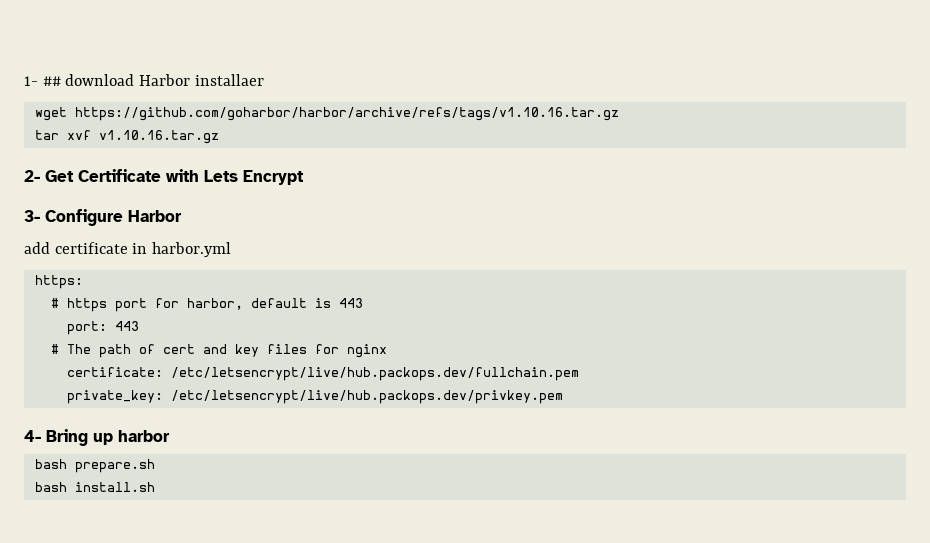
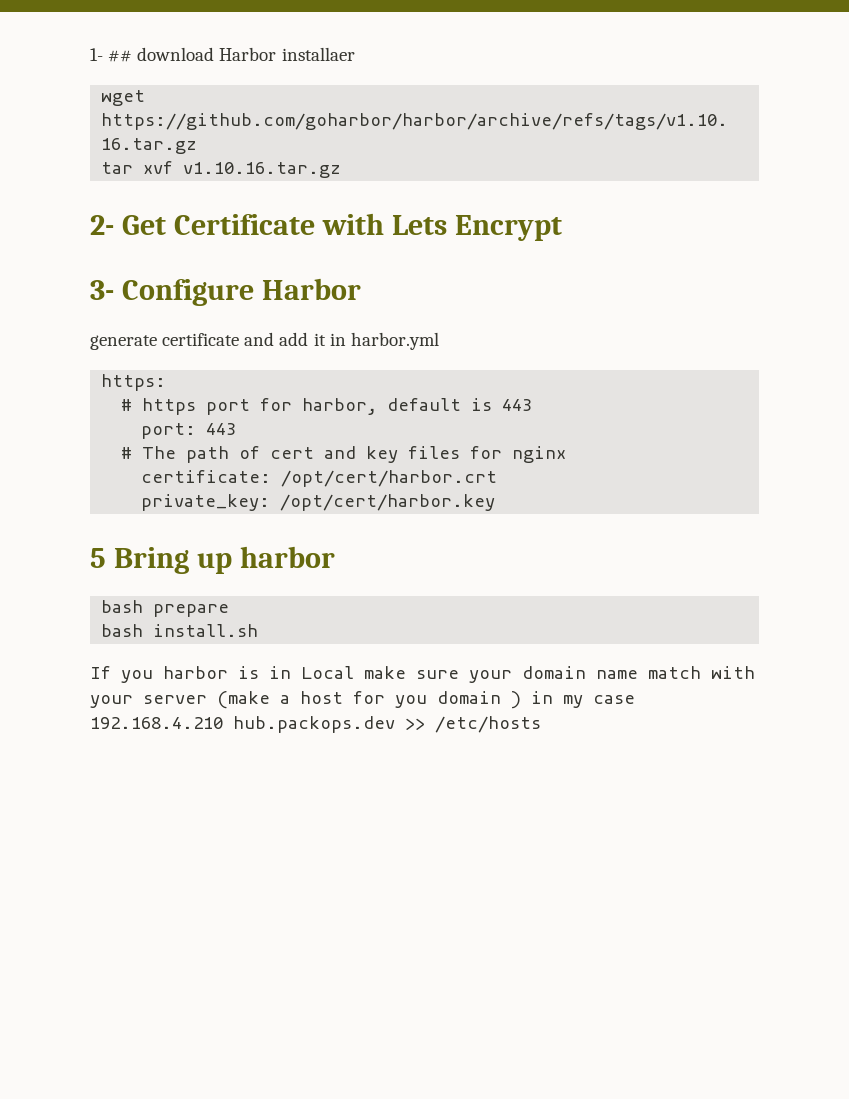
[24,242,128,254] add certificate -> [90,332,326,350] generate certificate and add it
[170,367,579,381] /etc/letsencrypt/live/hub.packops.dev/fullchain.pem -> [281,470,498,487] /opt/cert/harbor.crt
[170,390,563,404] [24,430,41,442] /etc/letsencrypt/live/hub.packops.dev/privkey.pem // 4- -> [280,494,496,511] [90,548,106,568] /opt/cert/harbor.key // 5
[74,459,155,473] prepare.sh -> [153,604,230,617] prepare
(155, 487) none -> [90,666,755,683] [90,691,635,709] [90,716,541,733] // If you harbor is in Local make sure your domain name match with your server (make a host for you domain ) in my case 192.168.4.210 hub.packops.dev >> /etc/hosts

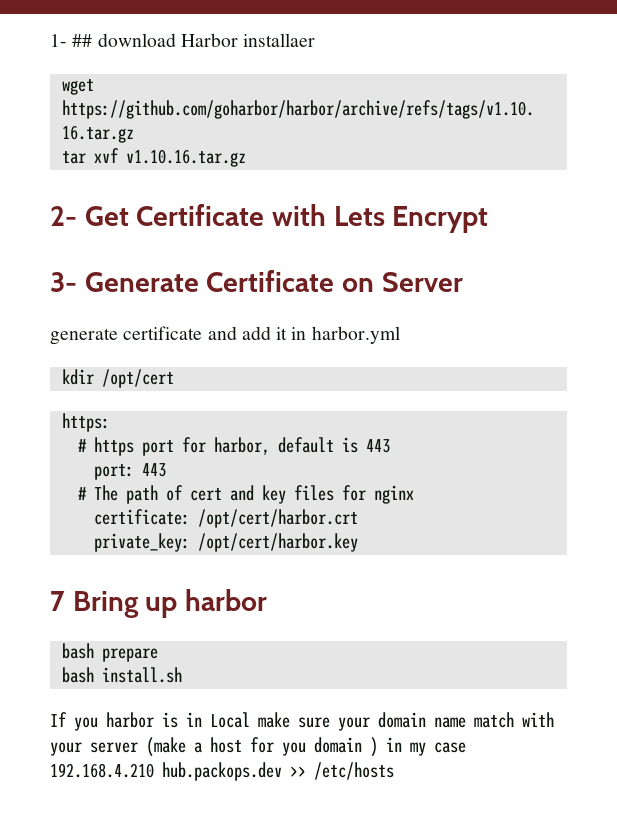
[121,278,361,306] Configure Harbor -> [84,270,463,292] Generate Certificate on Server
(439, 341) none -> [61,369,174,388] // kdir /opt/cert
[90,548,106,568] 5 -> [50,591,65,611] 7

